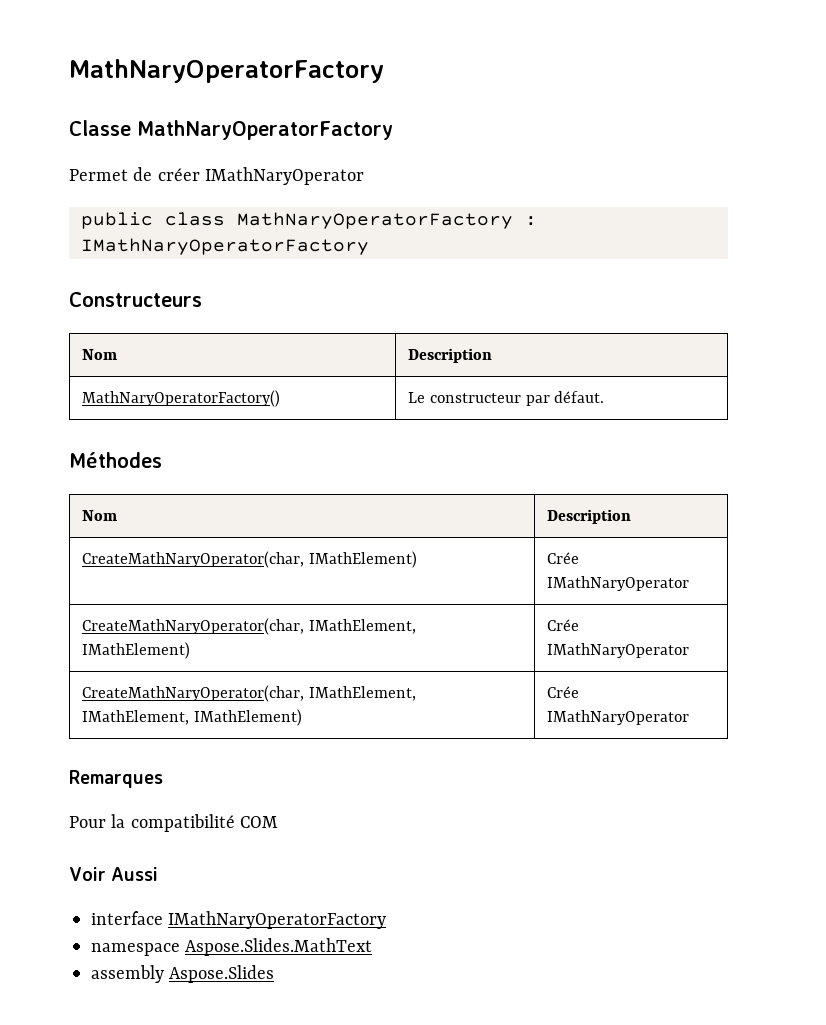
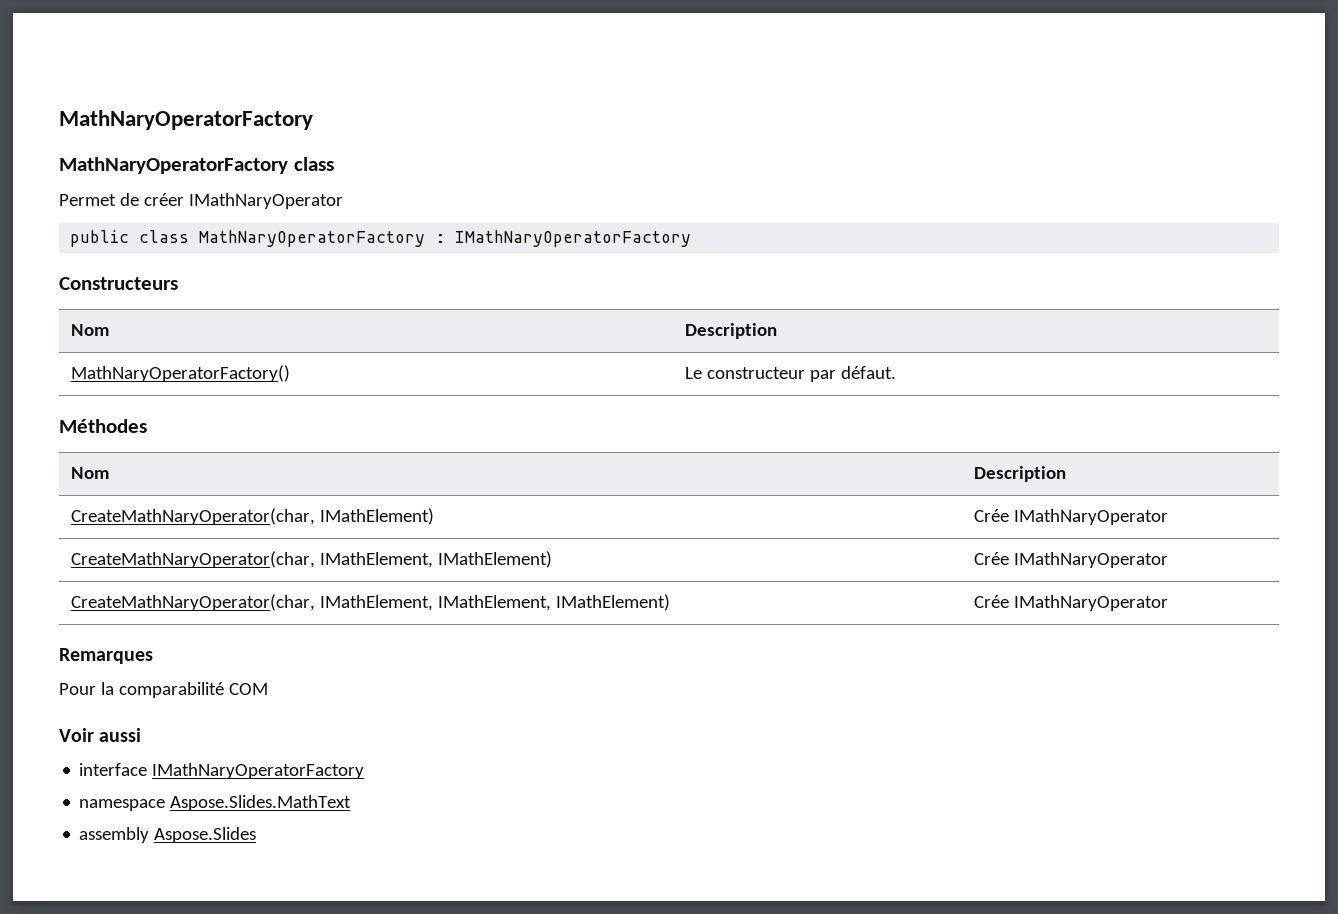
[69,59,384,83] [69,120,393,140] MathNaryOperatorFactory // Classe MathNaryOperatorFactory -> [59,110,313,130] [59,157,334,174] MathNaryOperatorFactory // MathNaryOperatorFactory class
[130,814,235,832] compatibilité -> [118,682,224,698] comparabilité
[111,867,159,881] Aussi -> [99,728,142,742] aussi

